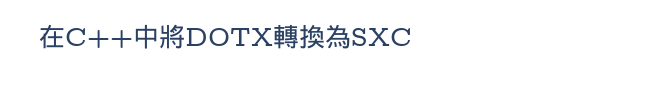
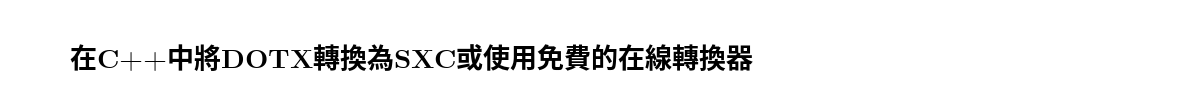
(412, 37) none -> [456,44,753,72] 或使用免費的在線轉換器

